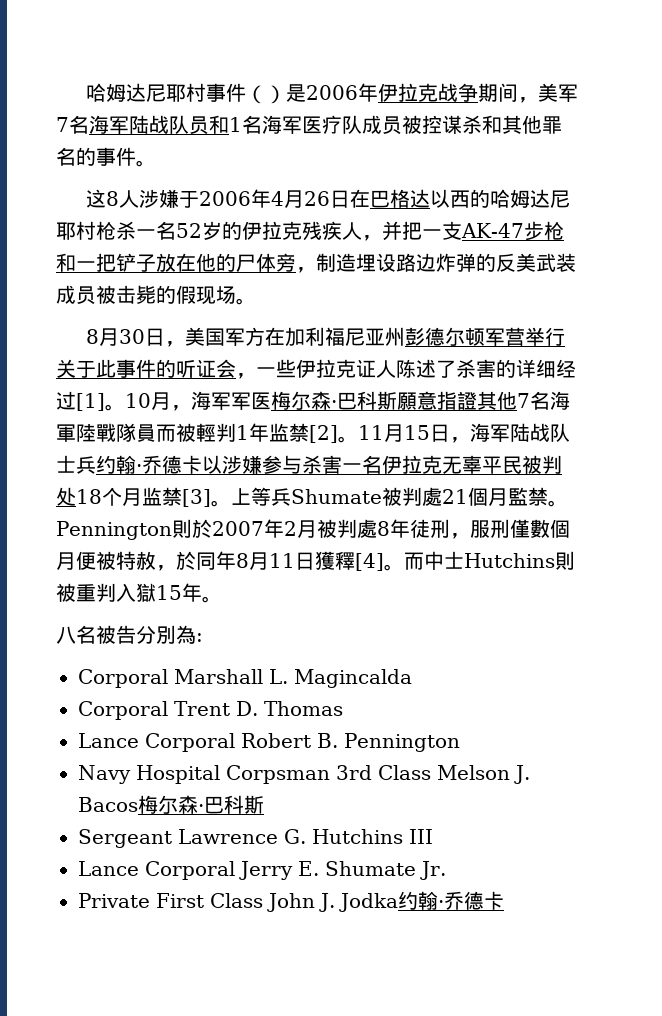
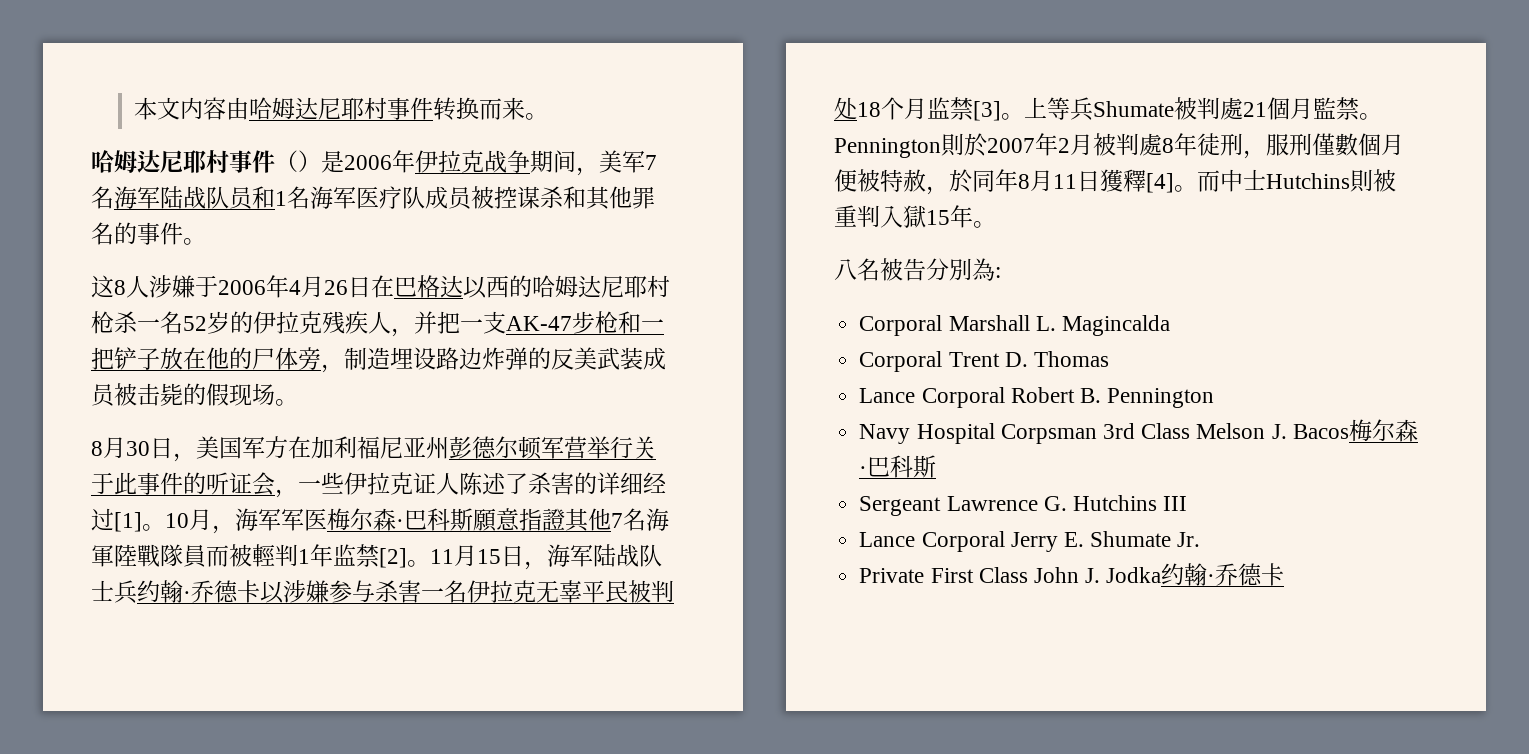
(85, 92) none -> [134,97,549,121] 本文内容由哈姆达尼耶村事件转换而来。 //

